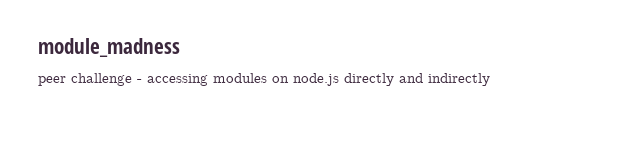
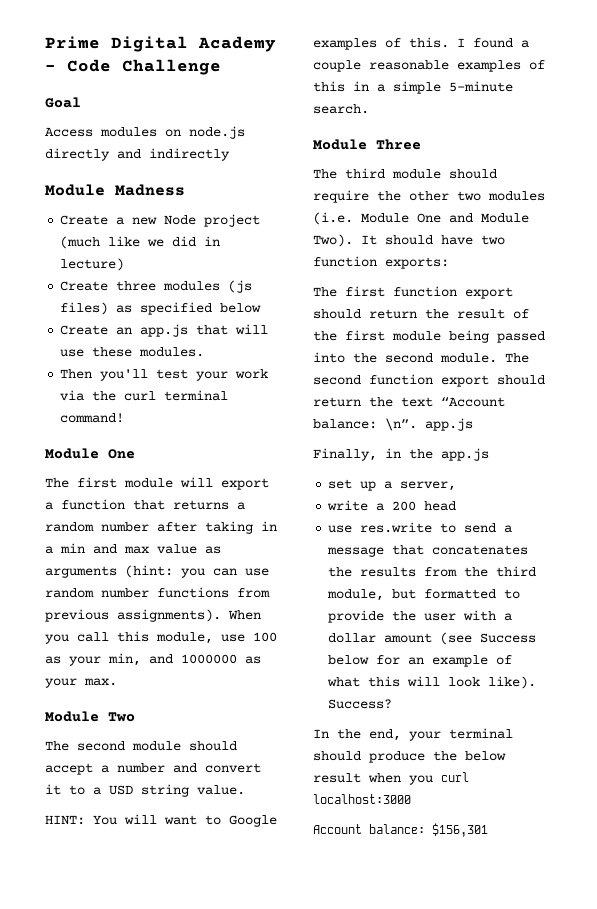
[38,38,180,57] [38,73,208,86] module_madness // peer challenge - accessing -> [45,36,276,52] [45,59,221,75] [45,97,81,108] [45,127,93,137] Prime Digital Academy - Code Challenge // Goal // Access
(490, 79) none -> [45,184,185,196] [60,214,261,227] [60,236,221,249] [60,258,125,271] [60,280,253,293] [60,302,262,315] [60,324,269,337] [60,347,205,357] [60,369,269,381] [60,390,229,401] [60,413,125,423] [45,448,135,459] [45,477,269,490] [45,499,245,510] [45,521,277,534] [45,543,221,554] [45,565,269,578] [45,587,270,598] [45,609,261,622] [45,631,277,644] [45,653,261,666] [45,678,117,688] [45,711,135,722] [45,741,237,751] [45,763,261,775] [45,784,245,797] [45,814,277,827] [313,37,529,50] [313,60,545,72] [313,81,513,94] [313,104,369,114] [313,139,421,150] [313,168,497,179] [313,190,545,203] [313,212,529,225] [313,234,505,247] [313,256,449,269] [313,286,513,299] [313,309,529,319] [313,330,545,343] [313,352,529,363] [313,374,545,387] [313,397,505,407] [313,418,473,431] [313,448,489,461] [328,479,457,491] [327,500,457,511] [328,522,513,533] [327,545,529,557] [328,566,537,577] [327,589,521,601] [328,610,513,623] [328,632,537,645] [328,655,513,667] [327,676,537,689] [328,699,393,709] [313,728,513,741] [313,751,506,763] [313,772,469,785] [313,794,411,804] [313,823,488,837] // Module Madness // Create a new Node project (much like we did in lecture) // Create three modules (js files) as specified below // Create an app.js that will use these modules. // Then you'll test your work via the curl terminal command! // Module One // The first module will export a function that returns a random number after taking in a min and max value as arguments (hint: you can use random number functions from previous assignments). When you call this module, use 100 as your min, and 1000000 as your max. // Module Two // The second module should accept a number and convert it to a USD string value. // HINT: You will want to Google examples of this. I found a couple reasonable examples of this in a simple 5-minute search. // Module Three // The third module should require the other two modules (i.e. Module One and Module Two). It should have two function exports: // The first function export should return the result of the first module being passed into the second module. The second function export should return the text “Account balance: \n”. app.js // Finally, in the app.js // set up a server, // write a 200 head // use res.write to send a message that concatenates the results from the third module, but formatted to provide the user with a dollar amount (see Success below for an example of what this will look like). Success? // In the end, your terminal should produce the below result when you curl localhost:3000 // Account balance: $156,301

